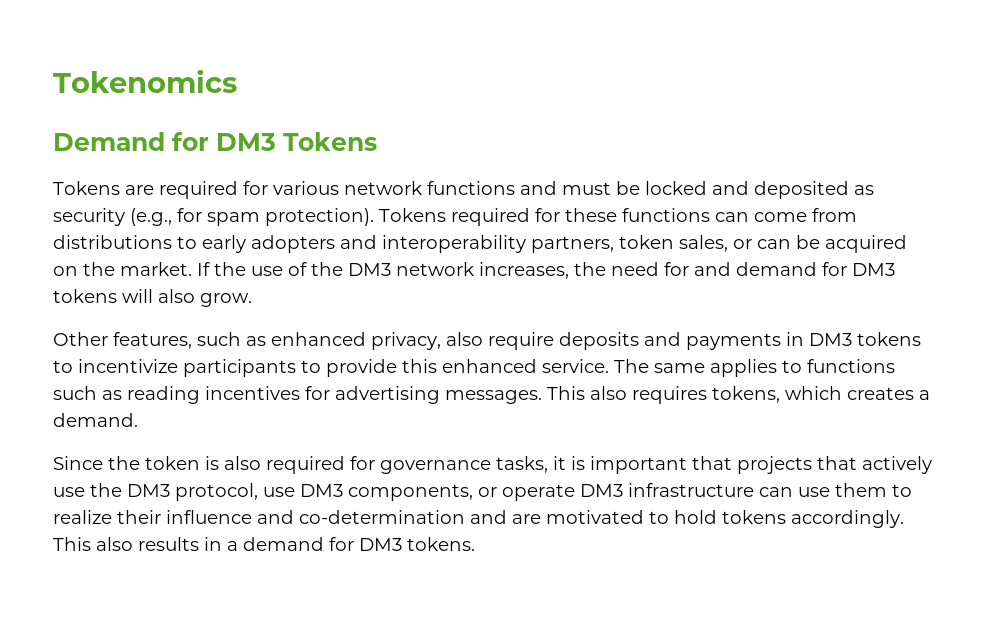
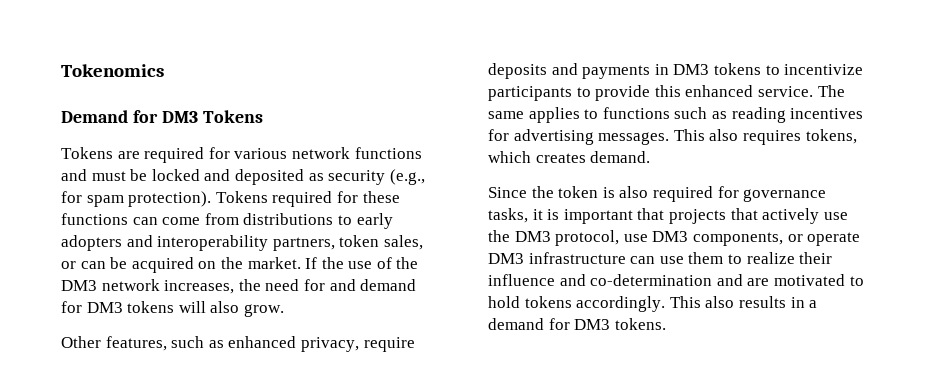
[446,332,483,346] also -> (359, 344) none
[919,390,930,400] a -> (586, 158) none

